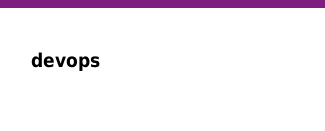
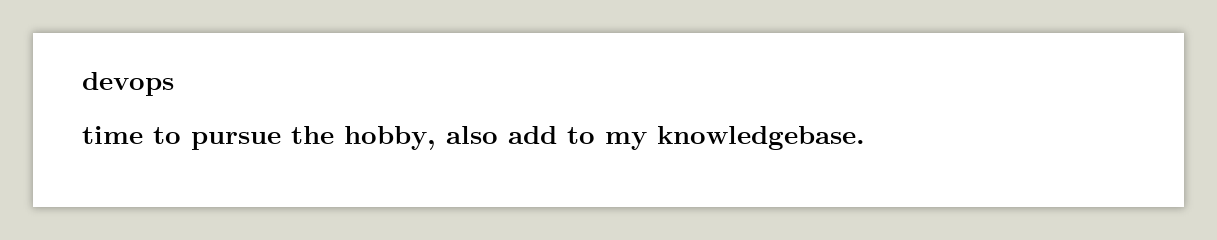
(100, 61) none -> [82,126,865,150] // time to pursue the hobby, also add to my knowledgebase.

